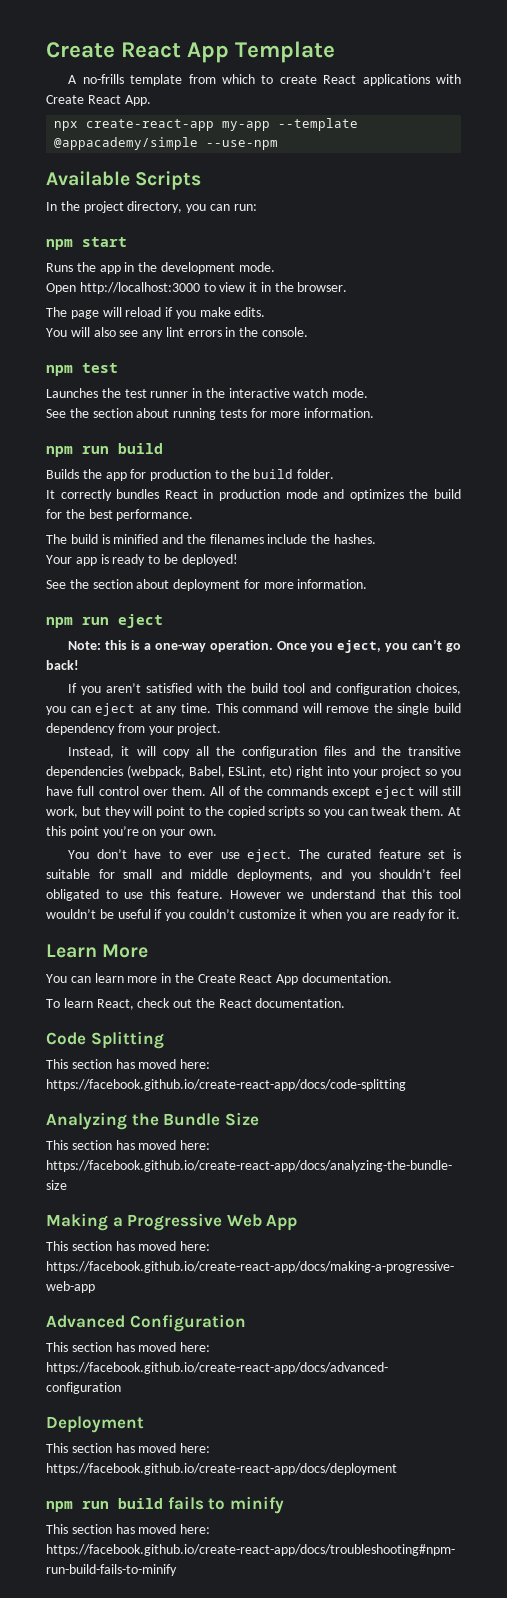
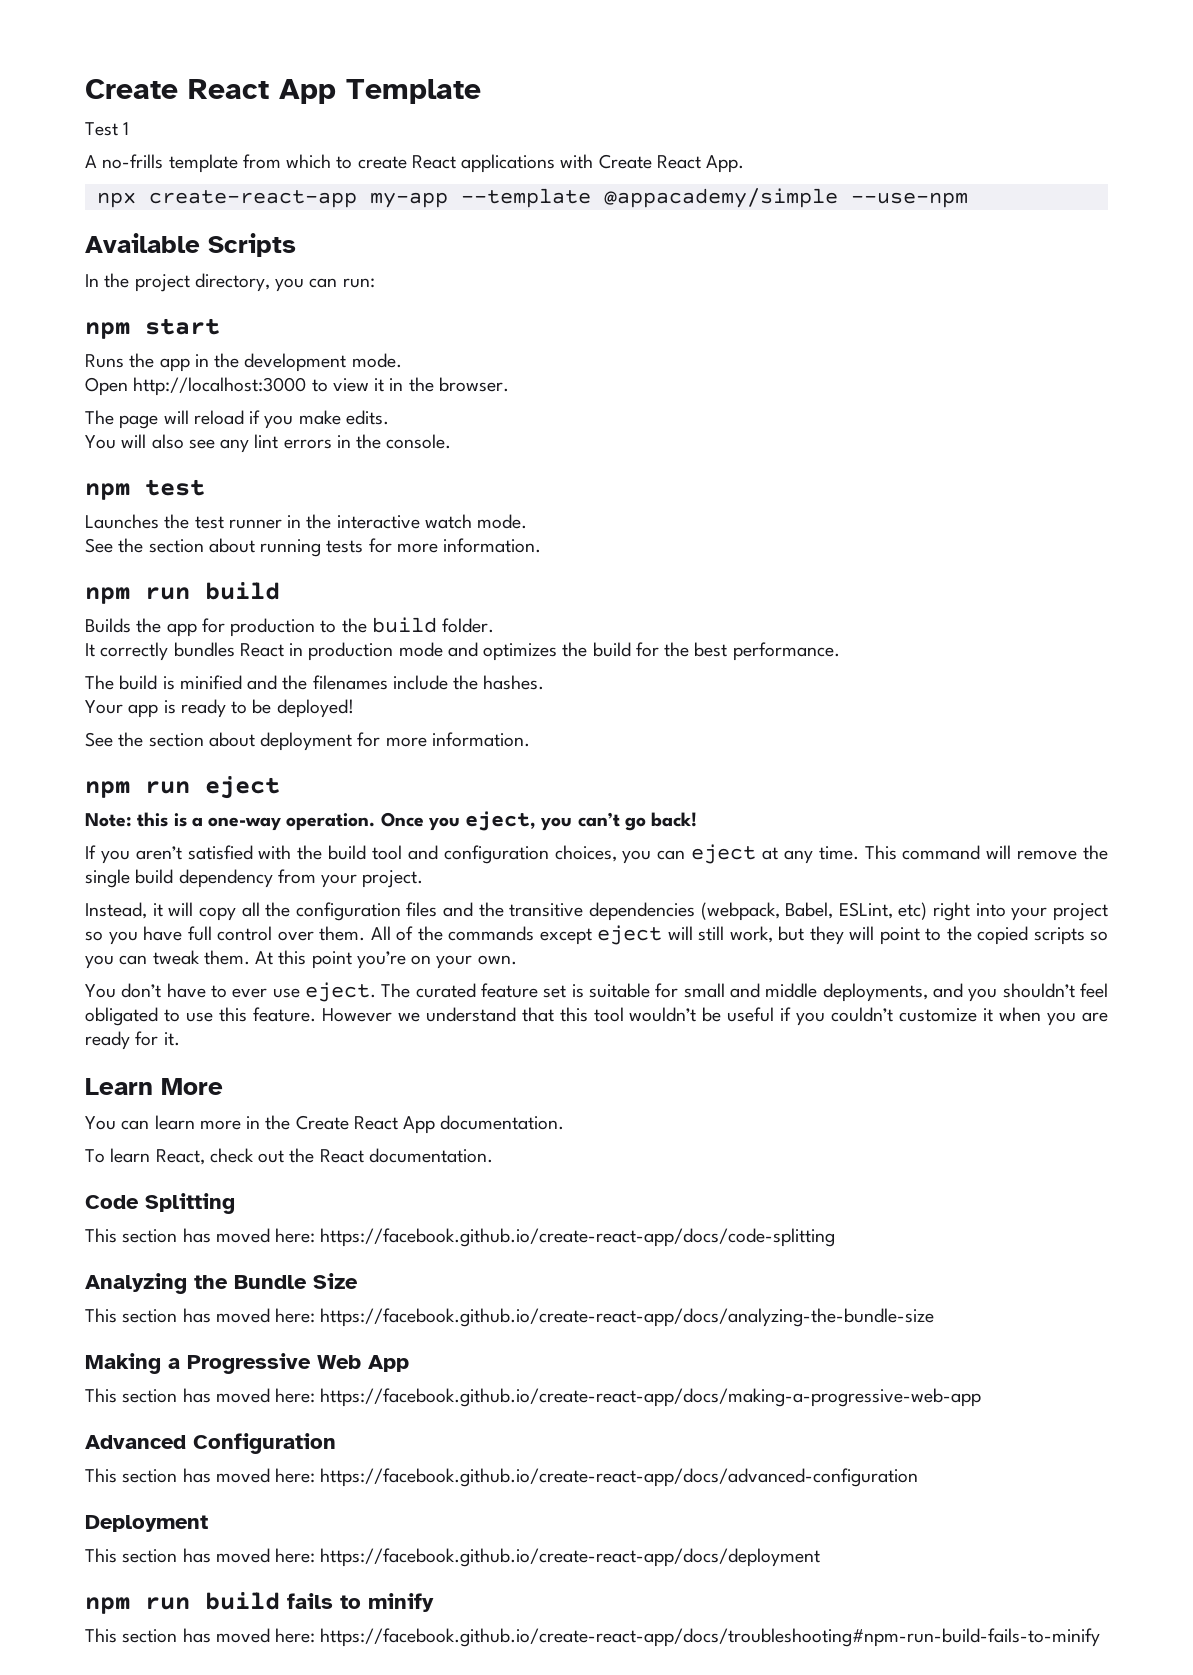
(336, 52) none -> [85,122,130,136] // Test 1

